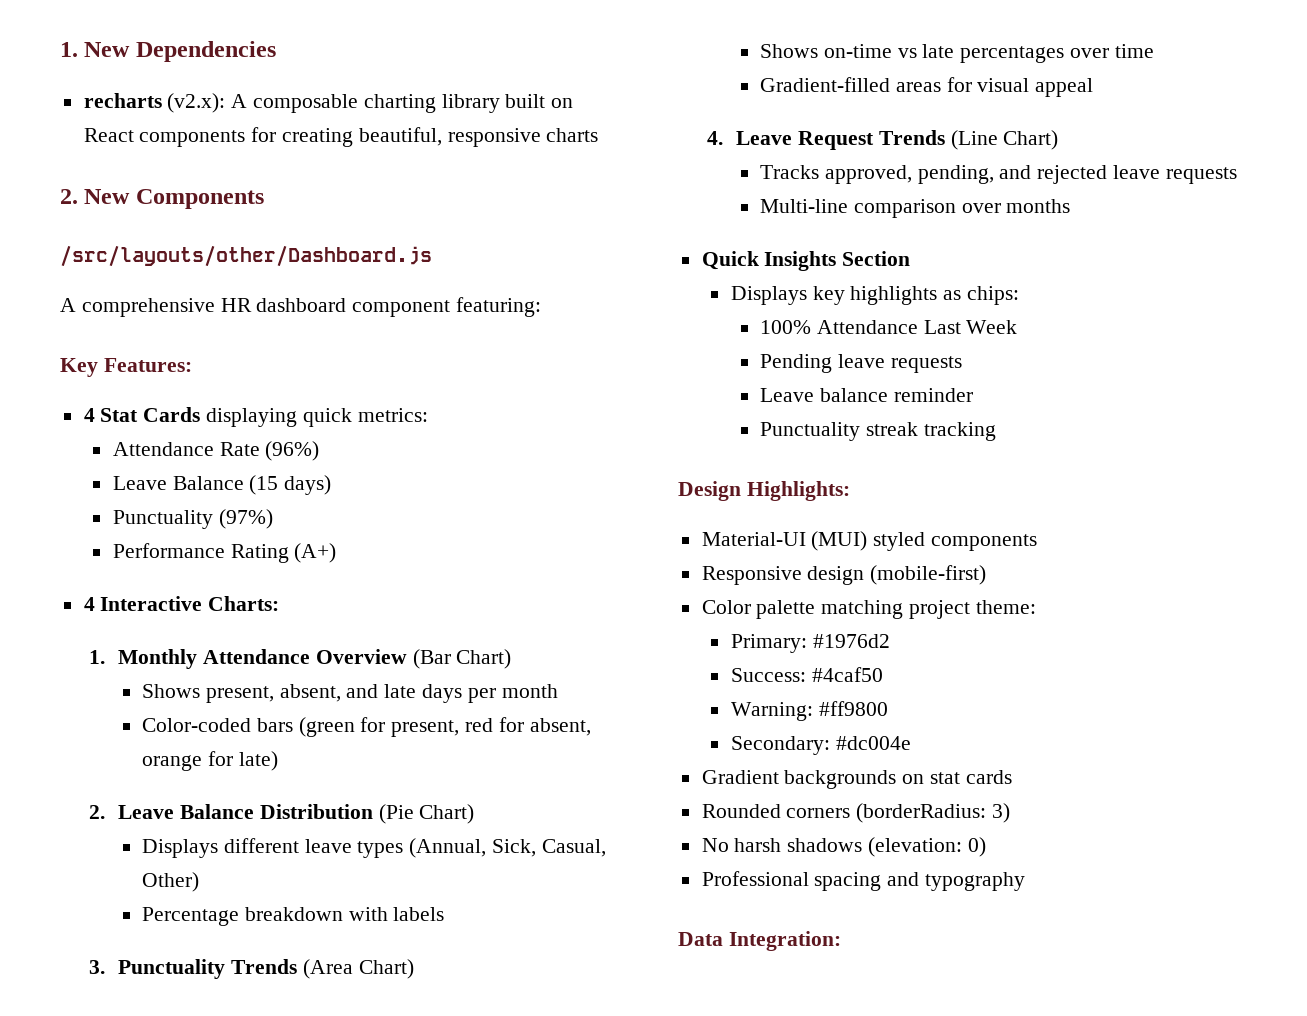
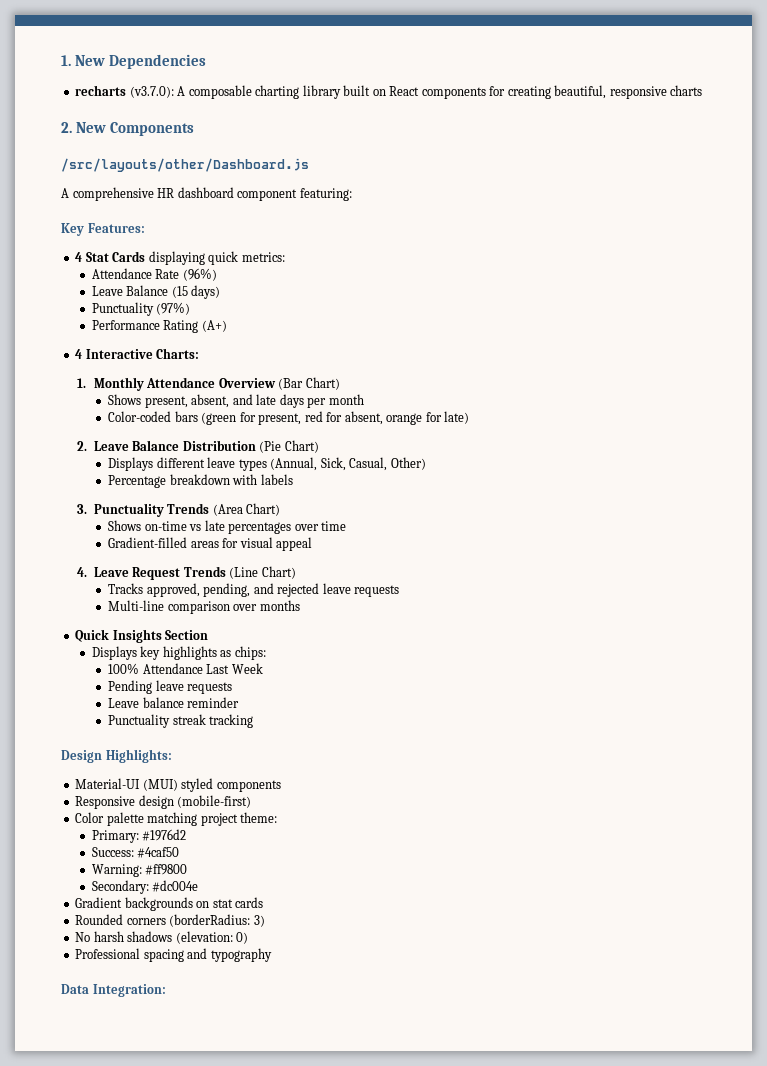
[167,93,226,113] (v2.x): -> [129,86,174,98] (v3.7.0):

